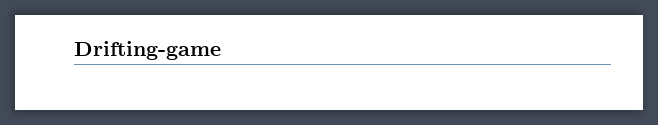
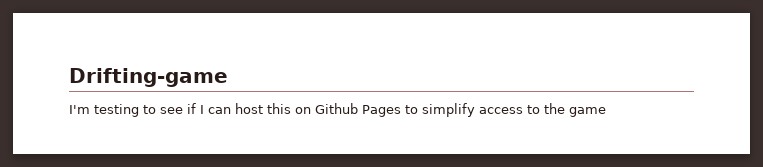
(221, 50) none -> [69,103,606,117] // I'm testing to see if I can host this on Github Pages to simplify access to the game

